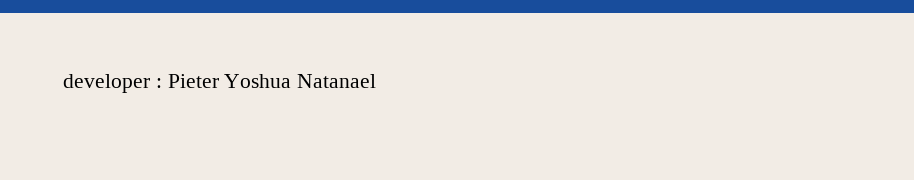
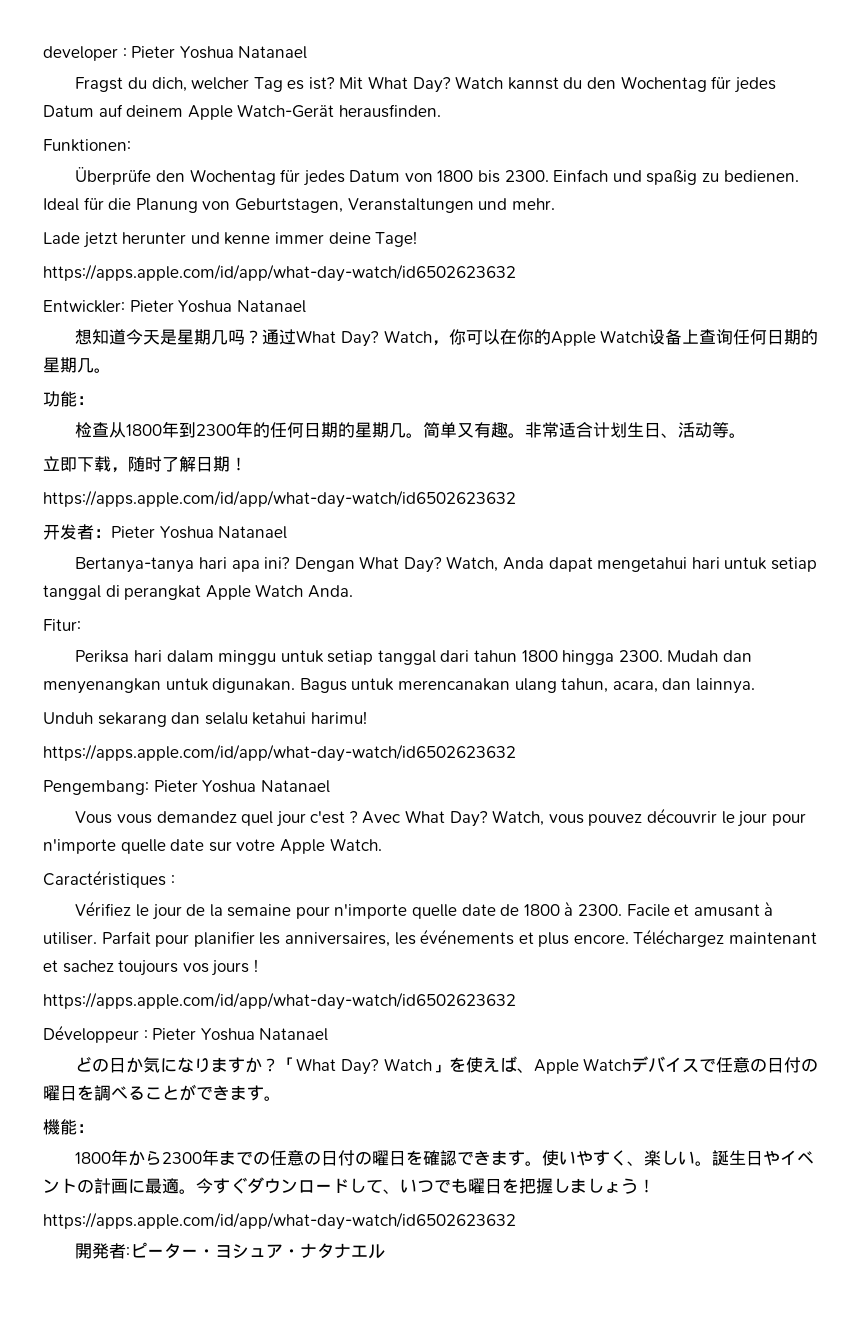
(377, 81) none -> [75,76,776,93] [43,104,441,120] [43,139,131,152] [75,167,799,186] [43,197,555,213] [43,231,418,248] [43,264,516,282] [43,300,306,313] [75,329,819,347] [43,357,111,373] [43,391,94,407] [75,421,747,438] [43,456,247,473] [43,490,516,508] [43,524,288,540] [75,556,818,573] [43,584,353,600] [43,619,81,631] [75,650,753,665] [43,678,755,694] [43,711,367,727] [43,744,516,762] [43,780,330,795] [75,808,806,827] [43,838,382,854] [43,870,175,888] [75,901,774,920] [43,929,818,947] [43,959,258,976] [43,992,516,1010] [43,1025,329,1043] [75,1056,819,1075] [43,1084,281,1101] [43,1119,94,1135] [75,1149,815,1166] [43,1177,655,1194] [43,1212,516,1230] [75,1242,386,1259] // Fragst du dich, welcher Tag es ist? Mit What Day? Watch kannst du den Wochentag für jedes Datum auf deinem Apple Watch-Gerät herausfinden. // Funktionen: // Überprüfe den Wochentag für jedes Datum von 1800 bis 2300. Einfach und spaßig zu bedienen. Ideal für die Planung von Geburtstagen, Veranstaltungen und mehr. // Lade jetzt herunter und kenne immer deine Tage! // https://apps.apple.com/id/app/what-day-watch/id6502623632 // Entwickler: Pieter Yoshua Natanael // 想知道今天是星期几吗？通过What Day? Watch，你可以在你的Apple Watch设备上查询任何日期的星期几。 // 功能： // 检查从1800年到2300年的任何日期的星期几。简单又有趣。非常适合计划生日、活动等。 // 立即下载，随时了解日期！ // https://apps.apple.com/id/app/what-day-watch/id6502623632 // 开发者：Pieter Yoshua Natanael // Bertanya-tanya hari apa ini? Dengan What Day? Watch, Anda dapat mengetahui hari untuk setiap tanggal di perangkat Apple Watch Anda. // Fitur: // Periksa hari dalam minggu untuk setiap tanggal dari tahun 1800 hingga 2300. Mudah dan menyenangkan untuk digunakan. Bagus untuk merencanakan ulang tahun, acara, dan lainnya. // Unduh sekarang dan selalu ketahui harimu! // https://apps.apple.com/id/app/what-day-watch/id6502623632 // Pengembang: Pieter Yoshua Natanael // Vous vous demandez quel jour c'est ? Avec What Day? Watch, vous pouvez découvrir le jour pour n'importe quelle date sur votre Apple Watch. // Caractéristiques : // Vérifiez le jour de la semaine pour n'importe quelle date de 1800 à 2300. Facile et amusant à utiliser. Parfait pour planifier les anniversaires, les événements et plus encore. Téléchargez maintenant et sachez toujours vos jours ! // https://apps.apple.com/id/app/what-day-watch/id6502623632 // Développeur : Pieter Yoshua Natanael // どの日か気になりますか？「What Day? Watch」を使えば、Apple Watchデバイスで任意の日付の曜日を調べることができます。 // 機能： // 1800年から2300年までの任意の日付の曜日を確認できます。使いやすく、楽しい。誕生日やイベントの計画に最適。今すぐダウンロードして、いつでも曜日を把握しましょう！ // https://apps.apple.com/id/app/what-day-watch/id6502623632 // 開発者:ピーター・ヨシュア・ナタナエル

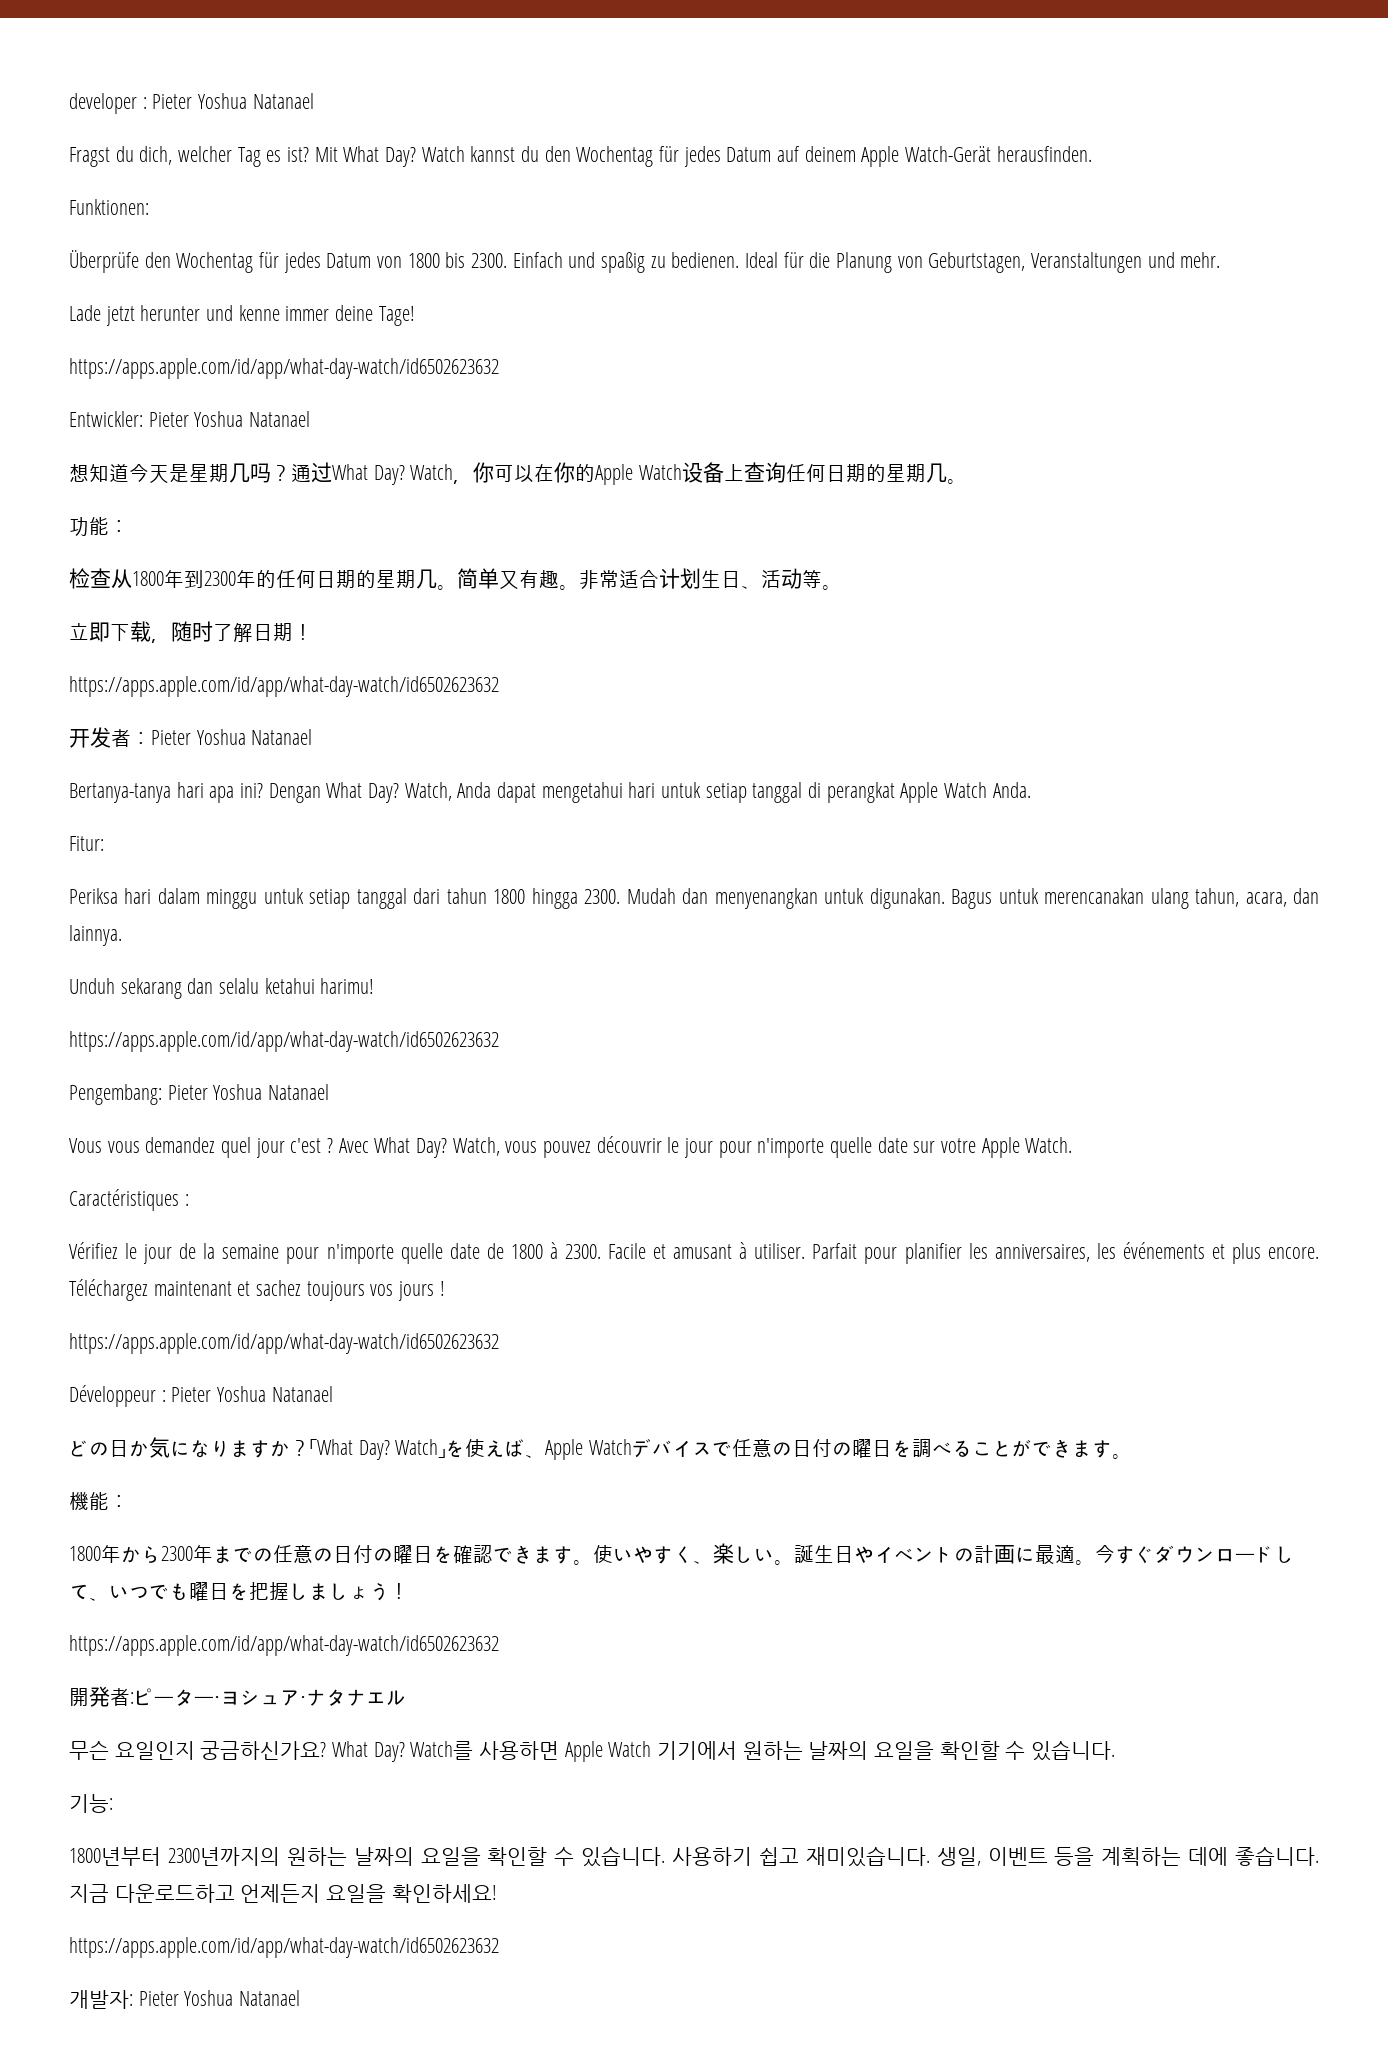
(386, 1251) none -> [69,1740,1116,1762] [69,1794,113,1813] [69,1846,1319,1867] [69,1884,497,1903] [69,1937,499,1958] [69,1990,300,2009] // 무슨 요일인지 궁금하신가요? What Day? Watch를 사용하면 Apple Watch 기기에서 원하는 날짜의 요일을 확인할 수 있습니다. // 기능: // 1800년부터 2300년까지의 원하는 날짜의 요일을 확인할 수 있습니다. 사용하기 쉽고 재미있습니다. 생일, 이벤트 등을 계획하는 데에 좋습니다. 지금 다운로드하고 언제든지 요일을 확인하세요! // https://apps.apple.com/id/app/what-day-watch/id6502623632 // 개발자: Pieter Yoshua Natanael

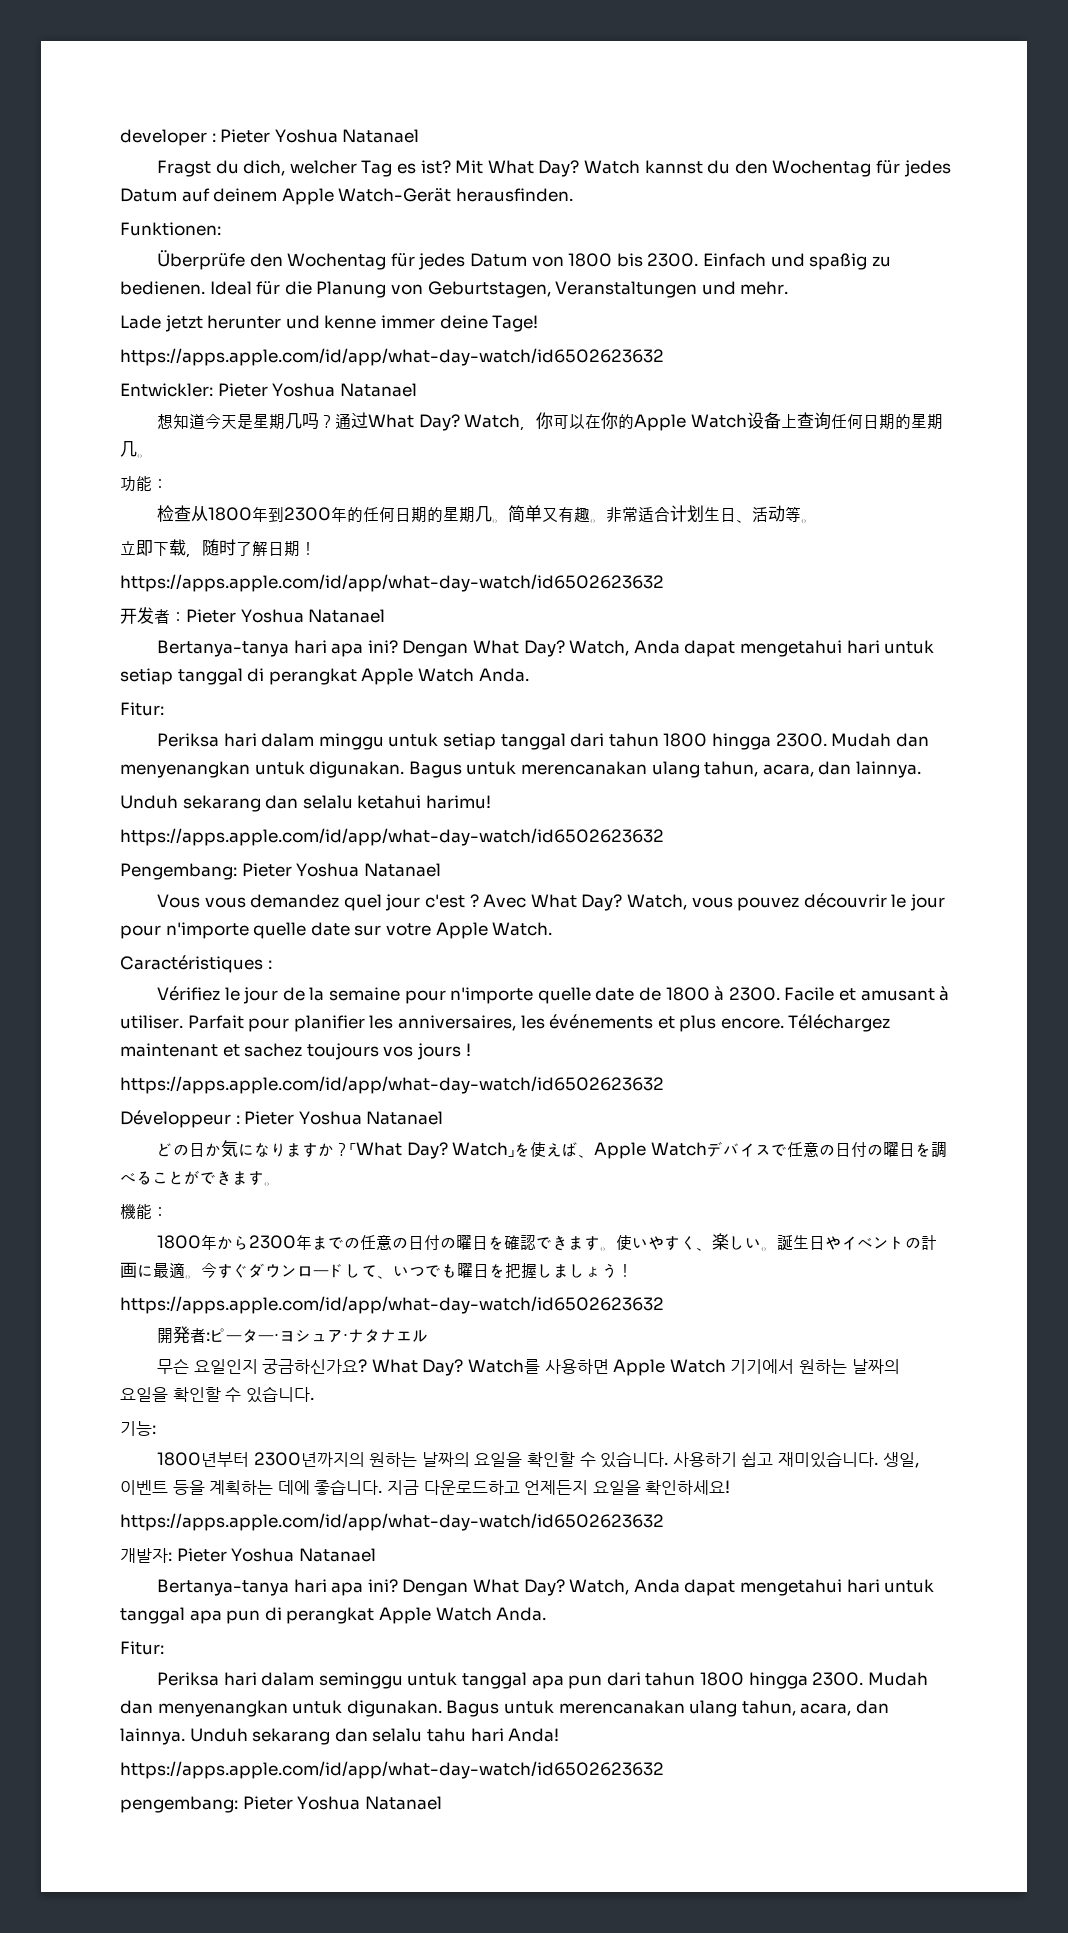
(300, 1998) none -> [157,1579,935,1596] [120,1607,547,1624] [120,1641,164,1655] [157,1672,928,1689] [120,1700,889,1717] [120,1728,560,1745] [120,1761,664,1779] [120,1796,442,1813] // Bertanya-tanya hari apa ini? Dengan What Day? Watch, Anda dapat mengetahui hari untuk tanggal apa pun di perangkat Apple Watch Anda. // Fitur: // Periksa hari dalam seminggu untuk tanggal apa pun dari tahun 1800 hingga 2300. Mudah dan menyenangkan untuk digunakan. Bagus untuk merencanakan ulang tahun, acara, dan lainnya. Unduh sekarang dan selalu tahu hari Anda! // https://apps.apple.com/id/app/what-day-watch/id6502623632 // pengembang: Pieter Yoshua Natanael

